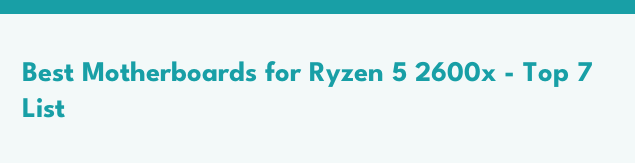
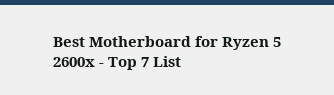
[82,61,257,82] Motherboards -> [89,36,192,47] Motherboard

